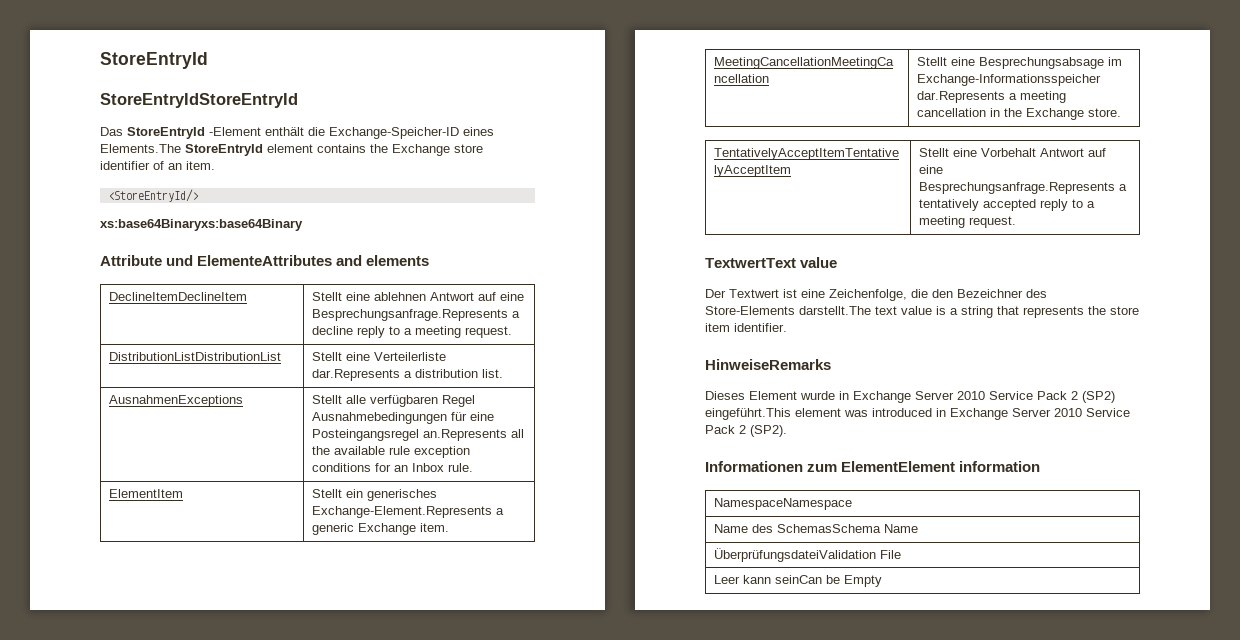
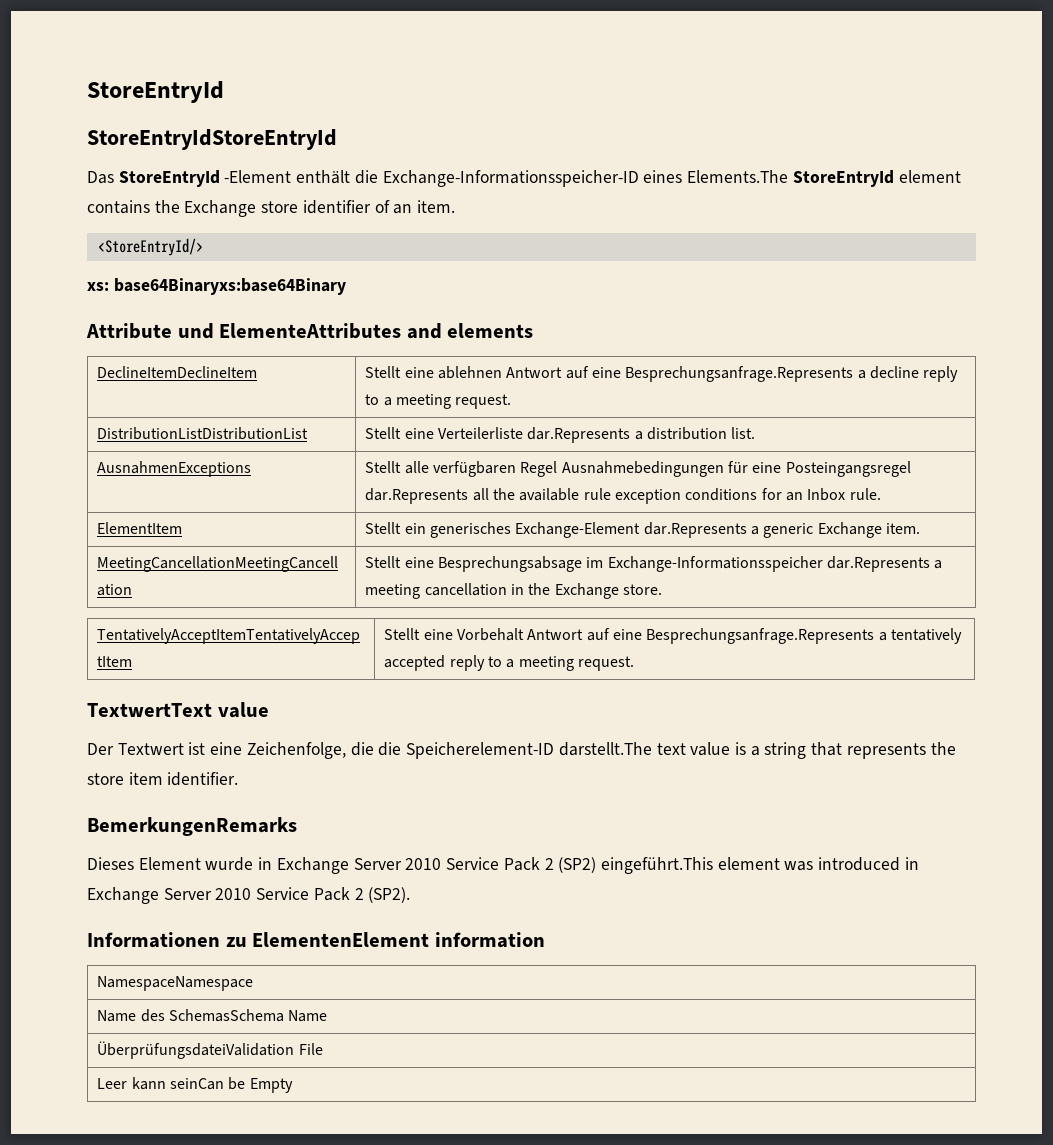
[329,127,459,139] Exchange-Speicher-ID -> [382,170,639,187] Exchange-Informationsspeicher-ID
[100,219,303,231] xs:base64Binaryxs:base64Binary -> [87,278,346,295] xs: base64Binaryxs:base64Binary
[423,429,508,441] an.Represents -> [365,488,469,504] dar.Represents
[312,506,493,518] Exchange-Element.Represents -> [515,522,747,538] Exchange-Element dar.Represents
[932,289,1047,298] [705,306,795,315] den Bezeichner des Store-Elements -> [378,742,555,759] die Speicherelement-ID
[705,359,831,370] HinweiseRemarks -> [87,817,297,836] BemerkungenRemarks
[807,461,956,472] zum ElementElement -> [225,932,430,947] zu ElementenElement

